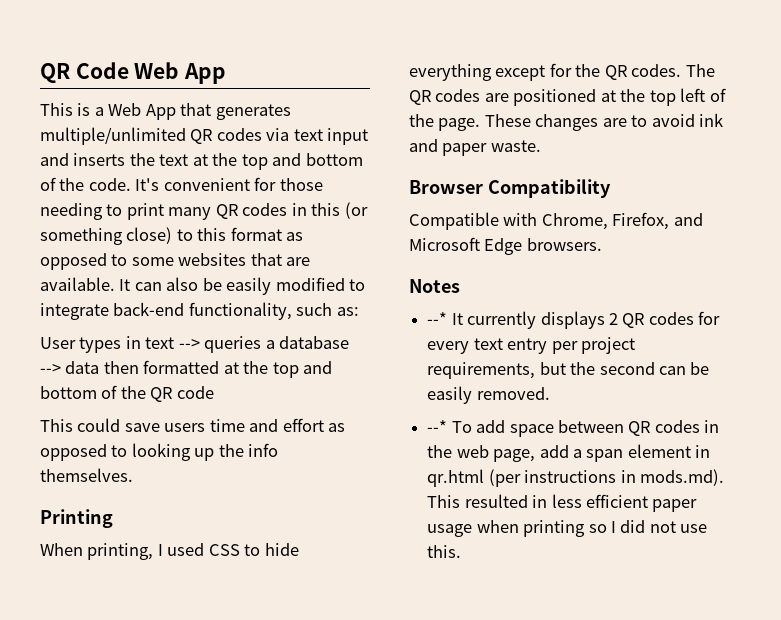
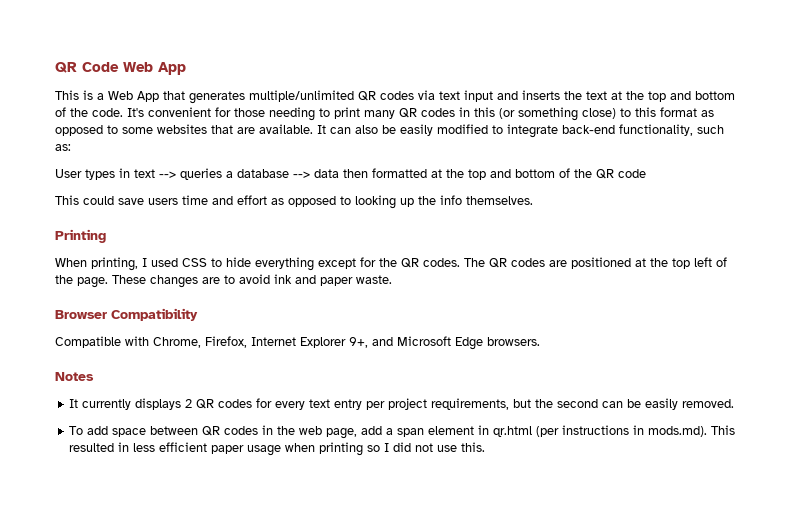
(670, 221) none -> [251,337,368,348] Internet Explorer 9+,
[427,312,448,325] --* -> (94, 376) none
[427,420,448,433] --* -> (735, 403) none

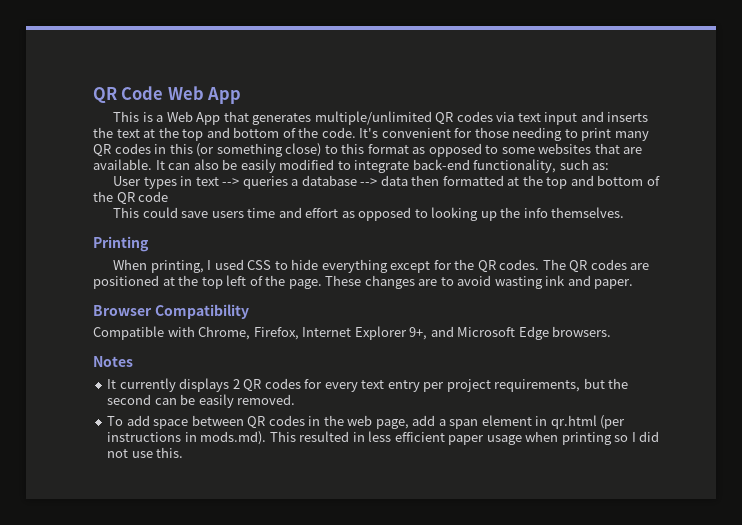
(270, 279) none -> [494,276,543,289] wasting
[320,275,392,286] paper waste. -> [594,279,634,289] paper.

